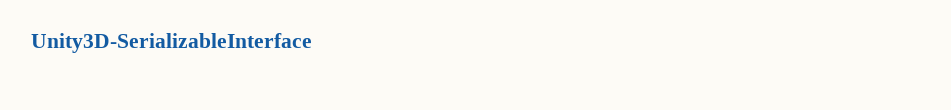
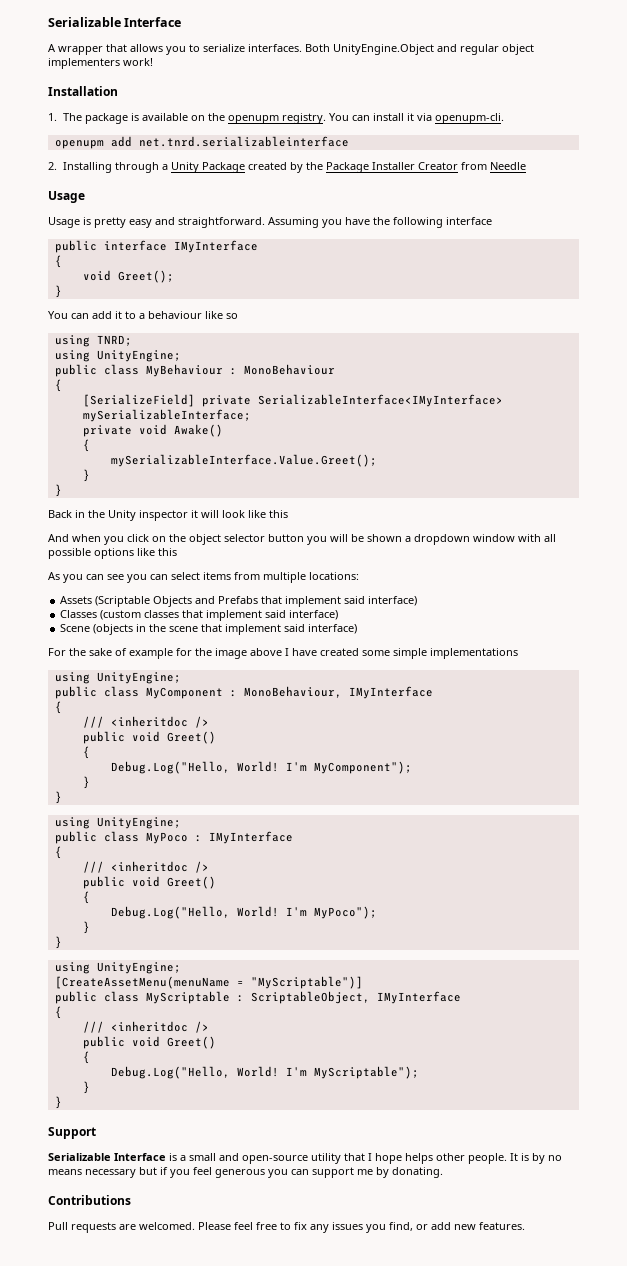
[31,33,312,53] Unity3D-SerializableInterface -> [48,17,182,27] [48,44,534,55] [48,58,153,69] [48,86,118,96] [48,113,505,124] [54,136,349,149] [48,162,527,173] [48,191,85,203] [48,217,492,228] [54,240,258,253] [54,255,62,268] [82,270,174,283] [54,285,62,298] [48,311,238,319] [54,335,132,347] [54,350,181,362] [54,364,335,377] [54,379,62,392] [82,394,503,407] [82,409,251,422] [82,424,223,437] [82,439,90,452] [110,454,377,467] [82,469,90,482] [54,484,62,497] [48,510,288,521] [48,534,556,545] [48,548,177,559] [48,572,359,583] [60,596,418,607] [60,610,339,621] [60,624,358,635] [48,648,518,659] [54,672,181,684] [54,686,433,699] [54,701,62,714] [82,716,209,728] [82,731,216,744] [82,746,90,759] [110,761,412,774] [82,776,90,789] [54,791,62,804] [54,817,181,829] [54,831,293,844] [54,846,62,859] [82,861,209,873] [82,876,216,889] [82,891,90,904] [110,906,377,919] [82,921,90,934] [54,936,62,949] [54,962,181,974] [54,976,363,989] [54,991,461,1004] [54,1006,62,1019] [82,1021,209,1033] [82,1036,216,1049] [82,1051,90,1064] [110,1066,419,1079] [82,1081,90,1094] [54,1096,62,1109] [48,1127,96,1139] [48,1153,562,1164] [48,1167,443,1178] [48,1195,131,1205] [48,1222,525,1233] Serializable Interface // A wrapper that allows you to serialize interfaces. Both UnityEngine.Object and regular object implementers work! // Installation // 1. The package is available on the openupm registry. You can install it via openupm-cli. // openupm add net.tnrd.serializableinterface // 2. Installing through a Unity Package created by the Package Installer Creator from Needle // Usage // Usage is pretty easy and straightforward. Assuming you have the following interface // public interface IMyInterface // { // void Greet(); // } // You can add it to a behaviour like so // using TNRD; // using UnityEngine; // public class MyBehaviour : MonoBehaviour // { // [SerializeField] private SerializableInterface<IMyInterface> mySerializableInterface; // private void Awake() // { // mySerializableInterface.Value.Greet(); // } // } // Back in the Unity inspector it will look like this // And when you click on the object selector button you will be shown a dropdown window with all possible options like this // As you can see you can select items from multiple locations: // Assets (Scriptable Objects and Prefabs that implement said interface) // Classes (custom classes that implement said interface) // Scene (objects in the scene that implement said interface) // For the sake of example for the image above I have created some simple implementations // using UnityEngine; // public class MyComponent : MonoBehaviour, IMyInterface // { // /// <inheritdoc /> // public void Greet() // { // Debug.Log("Hello, World! I'm MyComponent"); // } // } // using UnityEngine; // public class MyPoco : IMyInterface // { // /// <inheritdoc /> // public void Greet() // { // Debug.Log("Hello, World! I'm MyPoco"); // } // } // using UnityEngine; // [CreateAssetMenu(menuName = "MyScriptable")] // public class MyScriptable : ScriptableObject, IMyInterface // { // /// <inheritdoc /> // public void Greet() // { // Debug.Log("Hello, World! I'm MyScriptable"); // } // } // Support // Serializable Interface is a small and open-source utility that I hope helps other people. It is by no means necessary but if you feel generous you can support me by donating. // Contributions // Pull requests are welcomed. Please feel free to fix any issues you find, or add new features.

